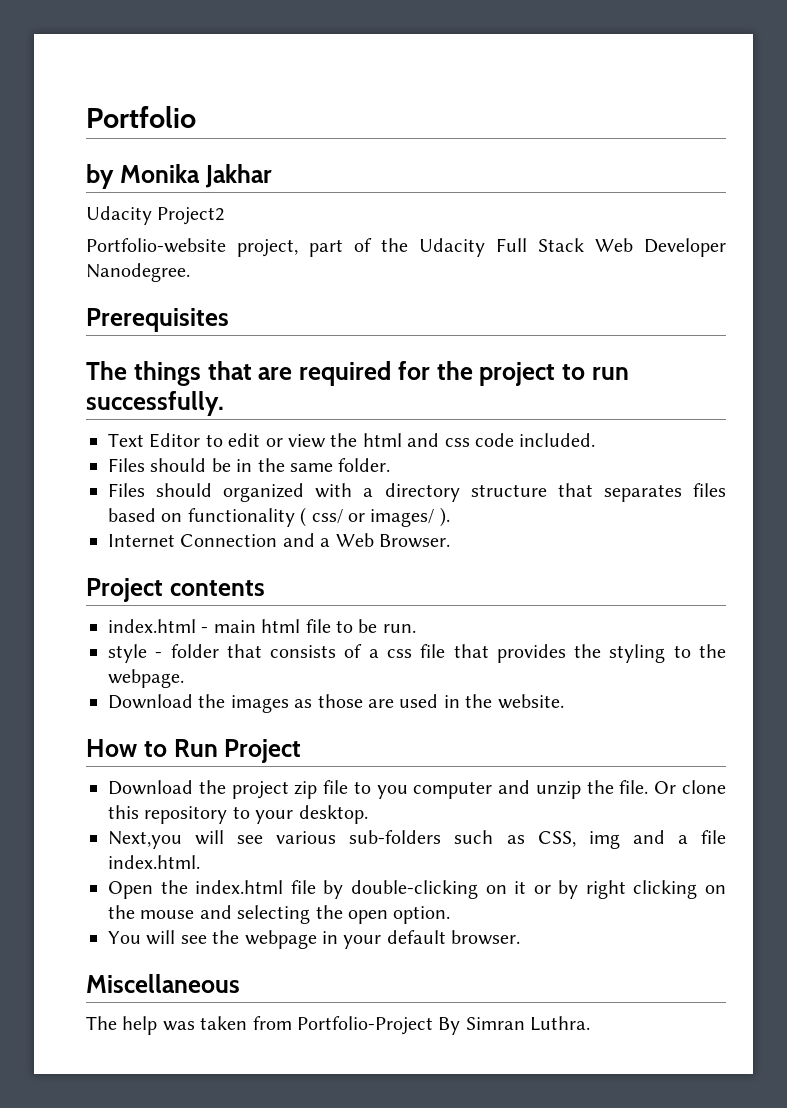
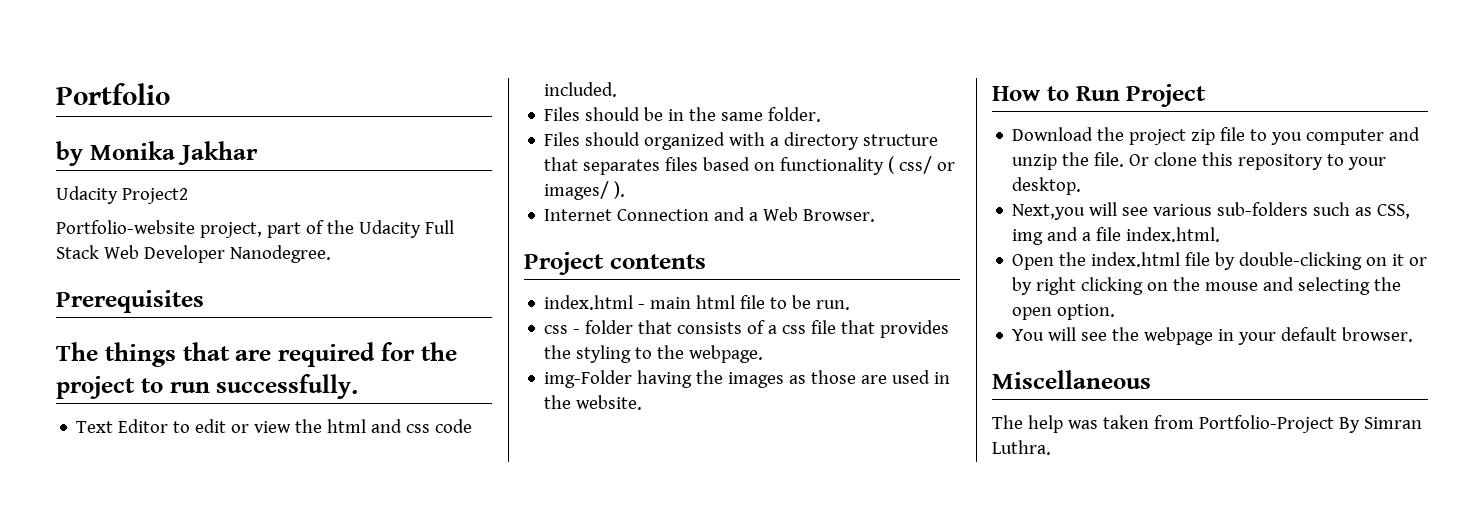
[108,644,147,663] style -> [544,325,569,334] css
[108,694,193,709] Download -> [544,370,693,388] img-Folder having

